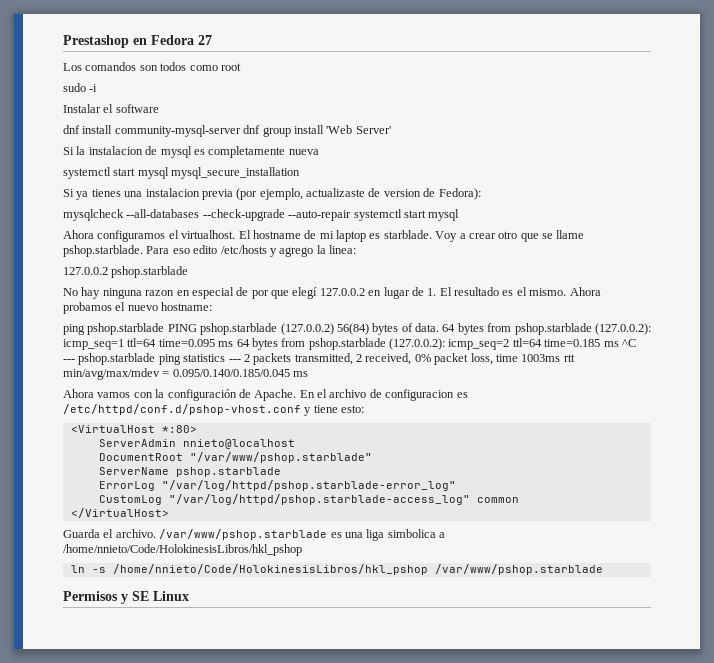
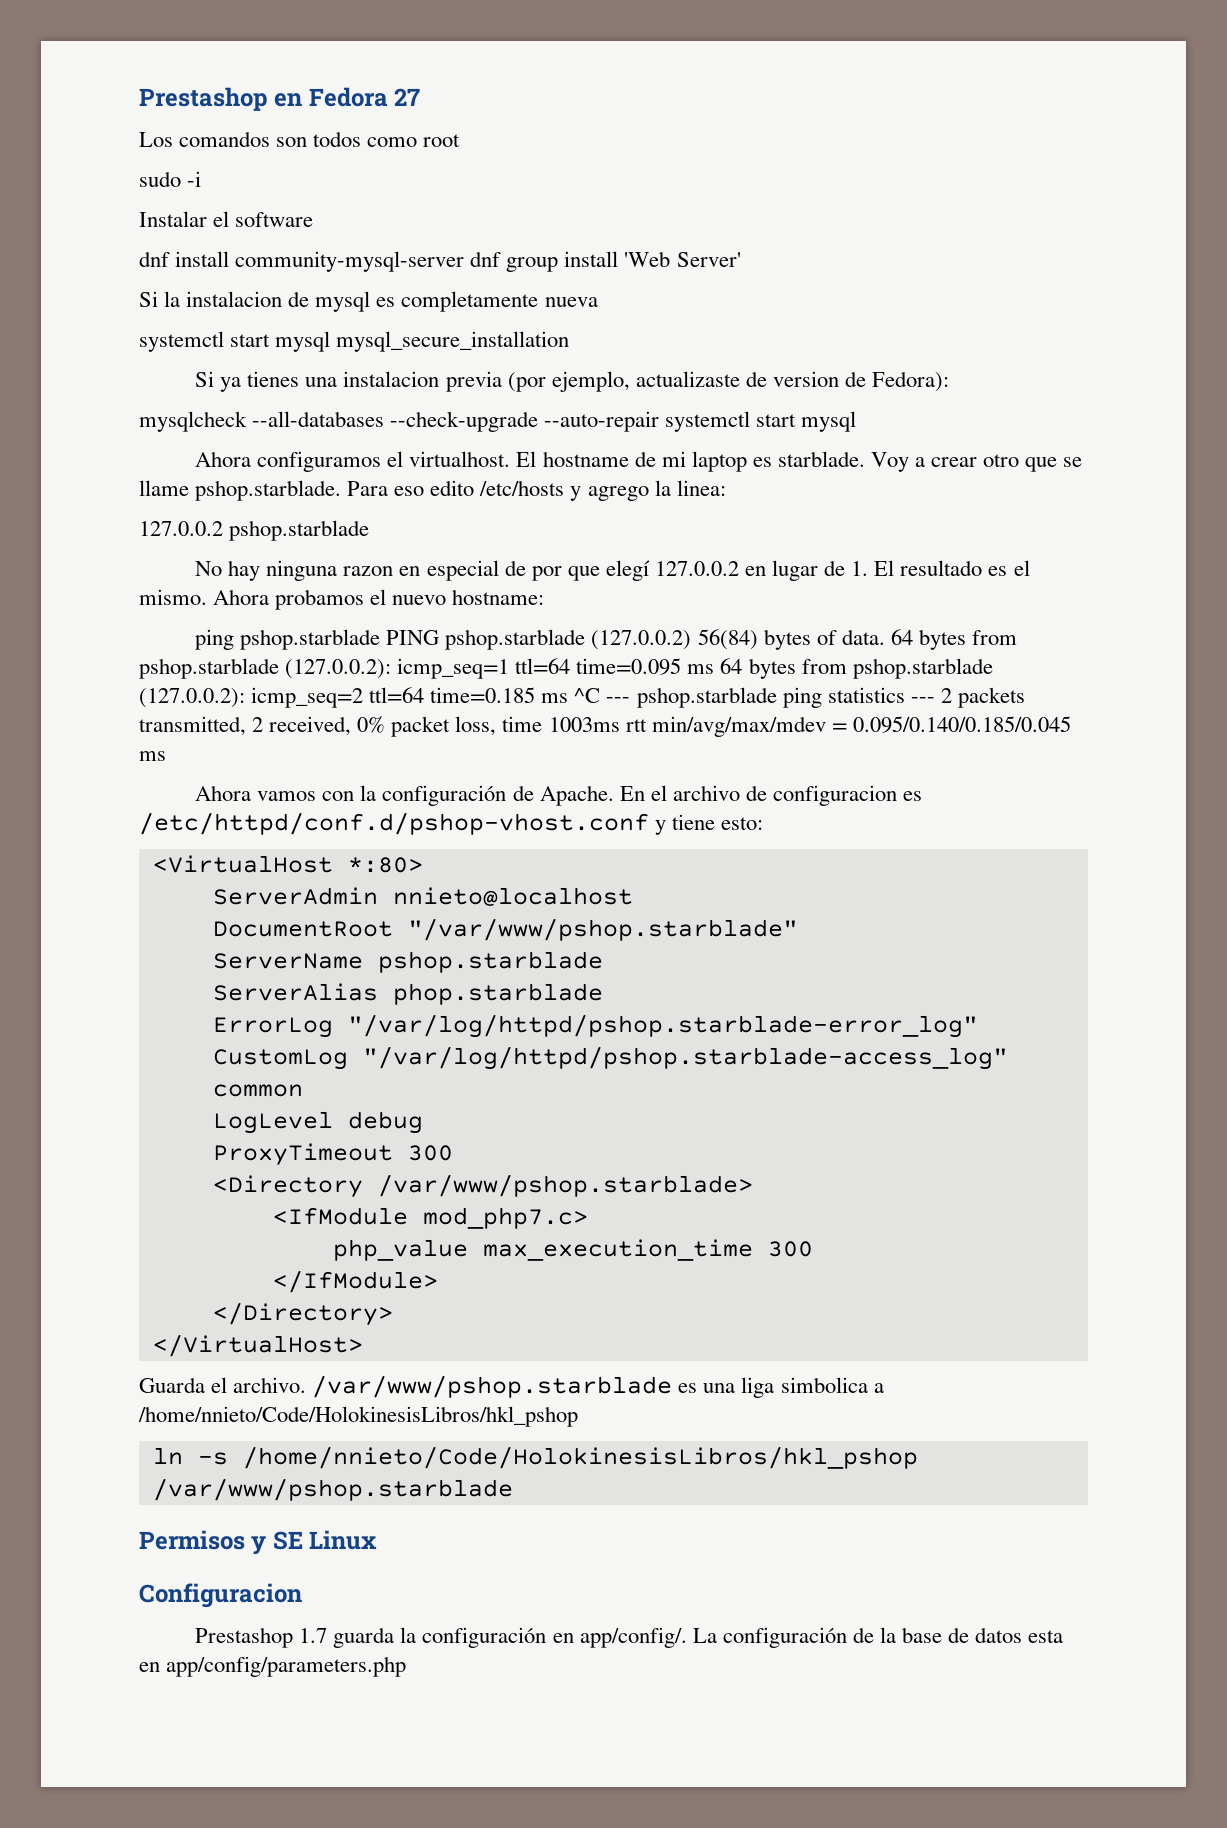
(281, 472) none -> [212,983,603,1005] // ServerAlias phop.starblade
(519, 500) none -> [212,1111,423,1134] [212,1143,453,1166] [212,1174,753,1198] [272,1207,588,1229] [332,1239,813,1261] [272,1270,438,1293] [212,1302,393,1326] // LogLevel debug // ProxyTimeout 300 // <Directory /var/www/pshop.starblade> // <IfModule mod_php7.c> // php_value max_execution_time 300 // </IfModule> // </Directory>
(189, 596) none -> [139,1583,302,1608] [195,1627,1064,1648] [139,1656,407,1677] // Configuracion // Prestashop 1.7 guarda la configuración en app/config/. La configuración de la base de datos esta en app/config/parameters.php

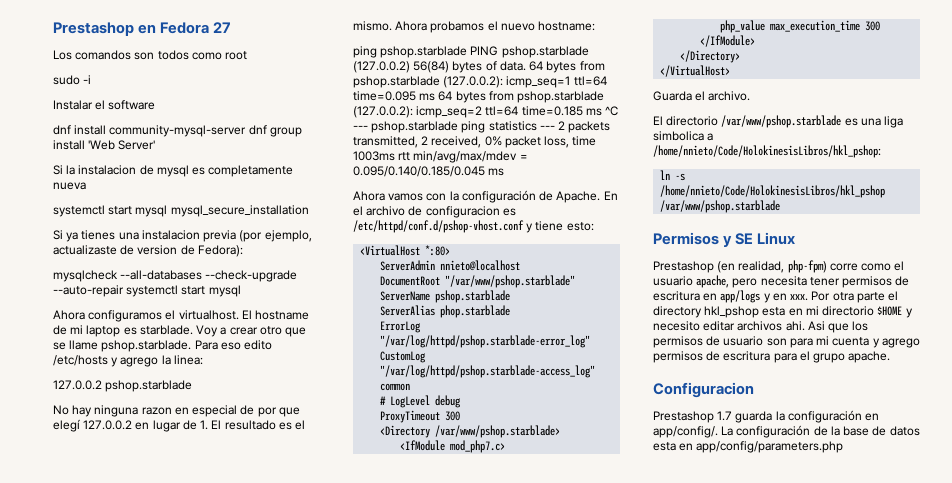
(303, 1090) none -> [380,396,387,405] #
(307, 1385) none -> [653,116,719,126] // El directorio
[138,1406,578,1427] /home/nnieto/Code/HolokinesisLibros/hkl_pshop -> [653,145,881,158] /home/nnieto/Code/HolokinesisLibros/hkl_pshop:
(378, 1540) none -> [653,260,905,273] [653,275,910,288] [653,290,899,303] [653,306,913,318] [653,321,869,333] [653,336,920,348] [653,351,891,363] // Prestashop (en realidad, php-fpm) corre como el usuario apache, pero necesita tener permisos de escritura en app/logs y en xxx. Por otra parte el directory hkl_pshop esta en mi directorio $HOME y necesito editar archivos ahi. Asi que los permisos de usuario son para mi cuenta y agrego permisos de escritura para el grupo apache.

